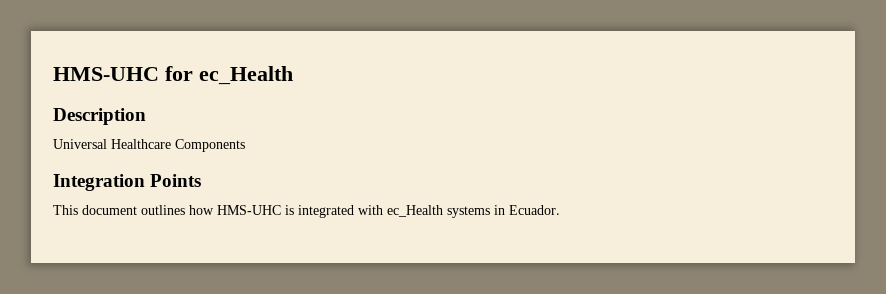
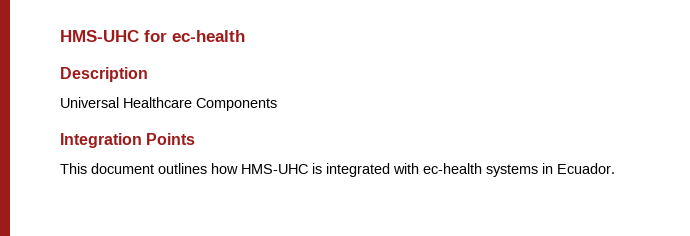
[199,66,293,85] ec_Health -> [172,30,245,42] ec-health
[387,205,443,217] ec_Health -> [423,163,482,174] ec-health

